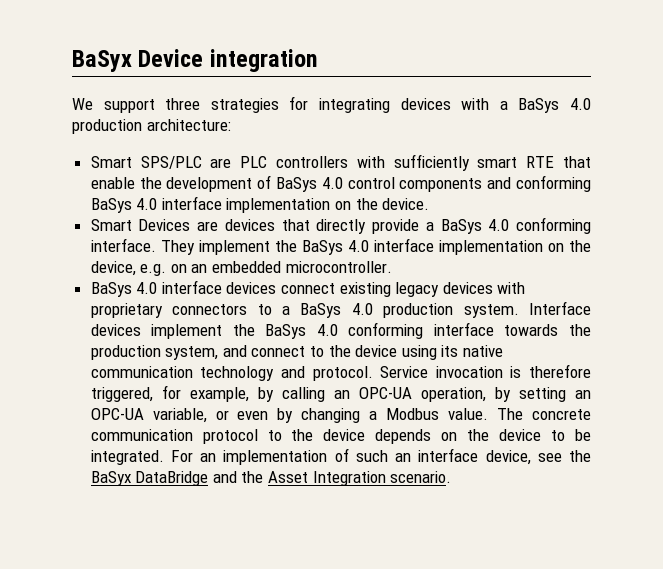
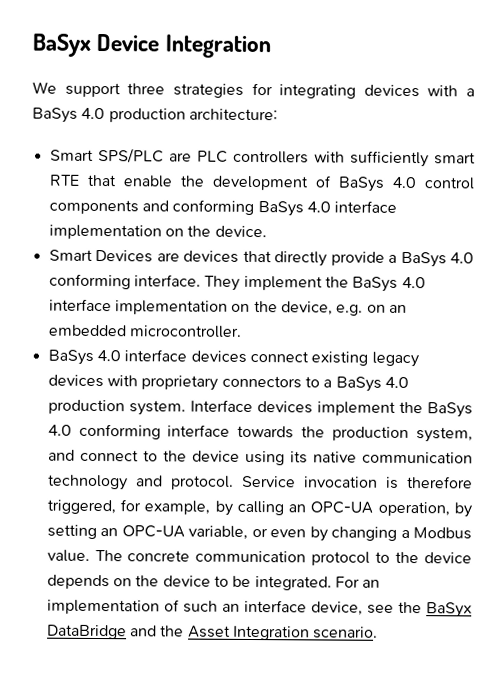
[209,49,318,72] integration -> [164,34,271,59] Integration

